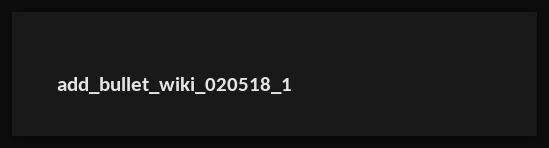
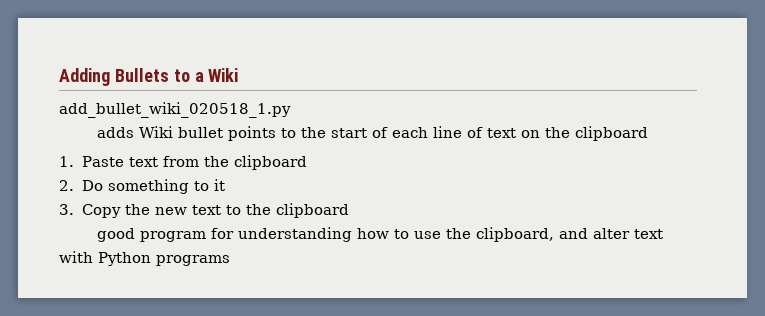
[57,77,292,94] add_bullet_wiki_020518_1 -> [59,68,239,86] [59,102,291,118] [96,126,648,141] [59,155,307,170] [59,179,225,194] [59,203,349,218] [96,227,663,242] [59,251,230,266] Adding Bullets to a Wiki // add_bullet_wiki_020518_1.py // adds Wiki bullet points to the start of each line of text on the clipboard // 1. Paste text from the clipboard // 2. Do something to it // 3. Copy the new text to the clipboard // good program for understanding how to use the clipboard, and alter text with Python programs

